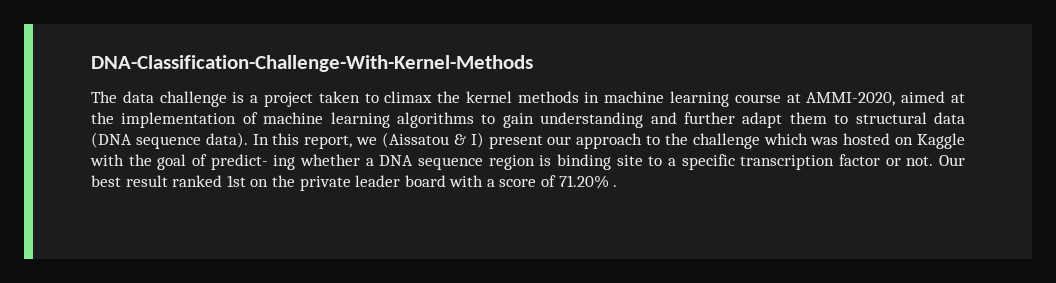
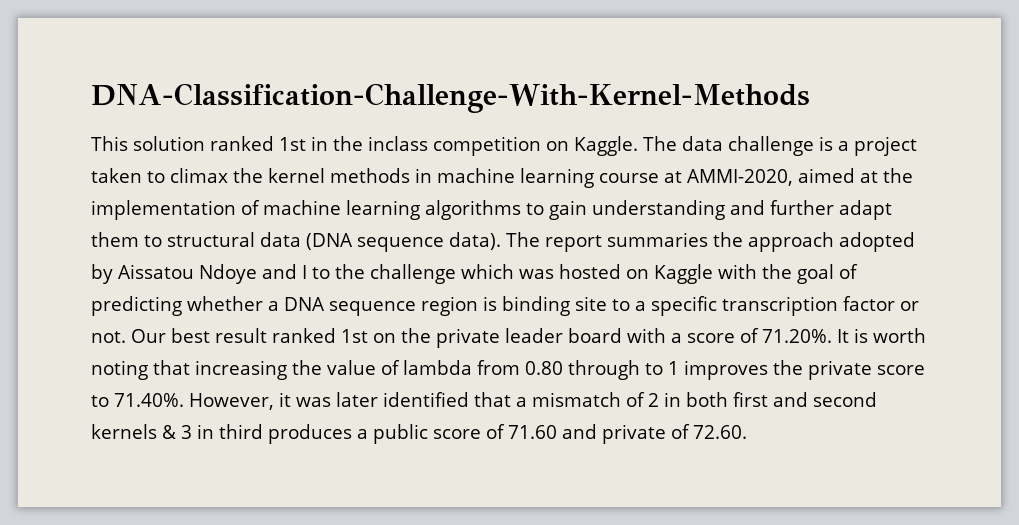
(533, 63) none -> [91,136,638,156] This solution ranked 1st in the inclass competition on Kaggle.
[252,132,643,149] In this report, we (Aissatou & I) present our approach -> [506,232,915,252] [91,264,307,284] The report summaries the approach adopted by Aissatou Ndoye and I
[210,154,296,170] predict- ing -> [91,296,182,316] predicting
[558,175,618,189] 71.20% . -> [762,328,926,343] [91,360,925,380] [91,392,877,410] [91,424,747,444] 71.20%. It is worth noting that increasing the value of lambda from 0.80 through to 1 improves the private score to 71.40%. However, it was later identified that a mismatch of 2 in both first and second kernels & 3 in third produces a public score of 71.60 and private of 72.60.

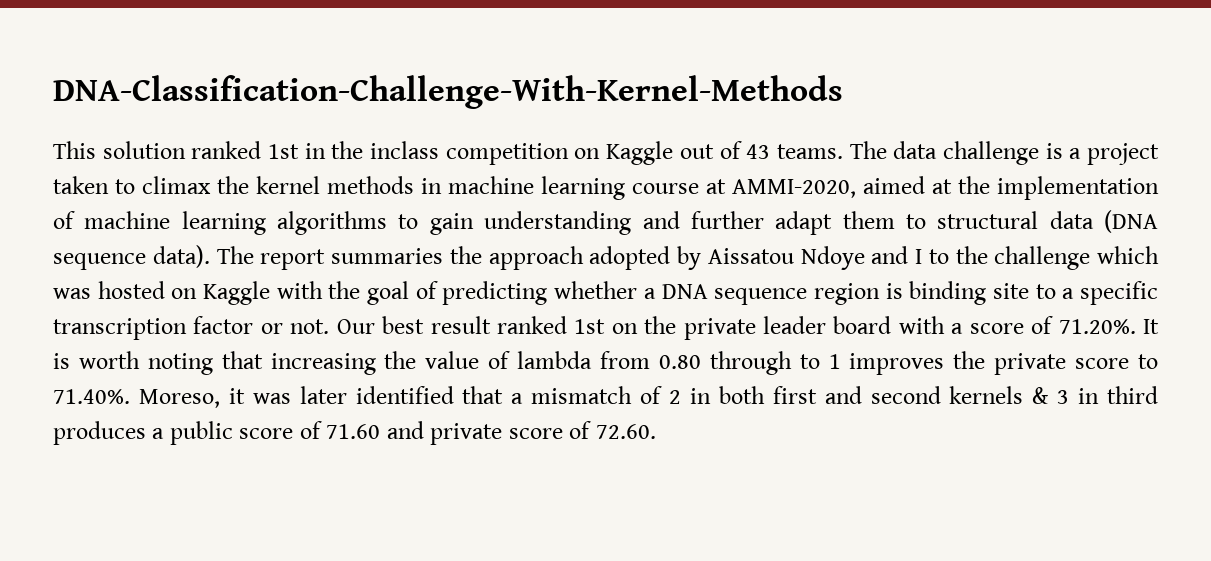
[574,136,638,156] Kaggle. -> [606,141,843,165] Kaggle out of 43 teams.
[189,393,274,410] However, -> [138,389,220,408] Moreso,
(666, 434) none -> [508,428,563,439] score

